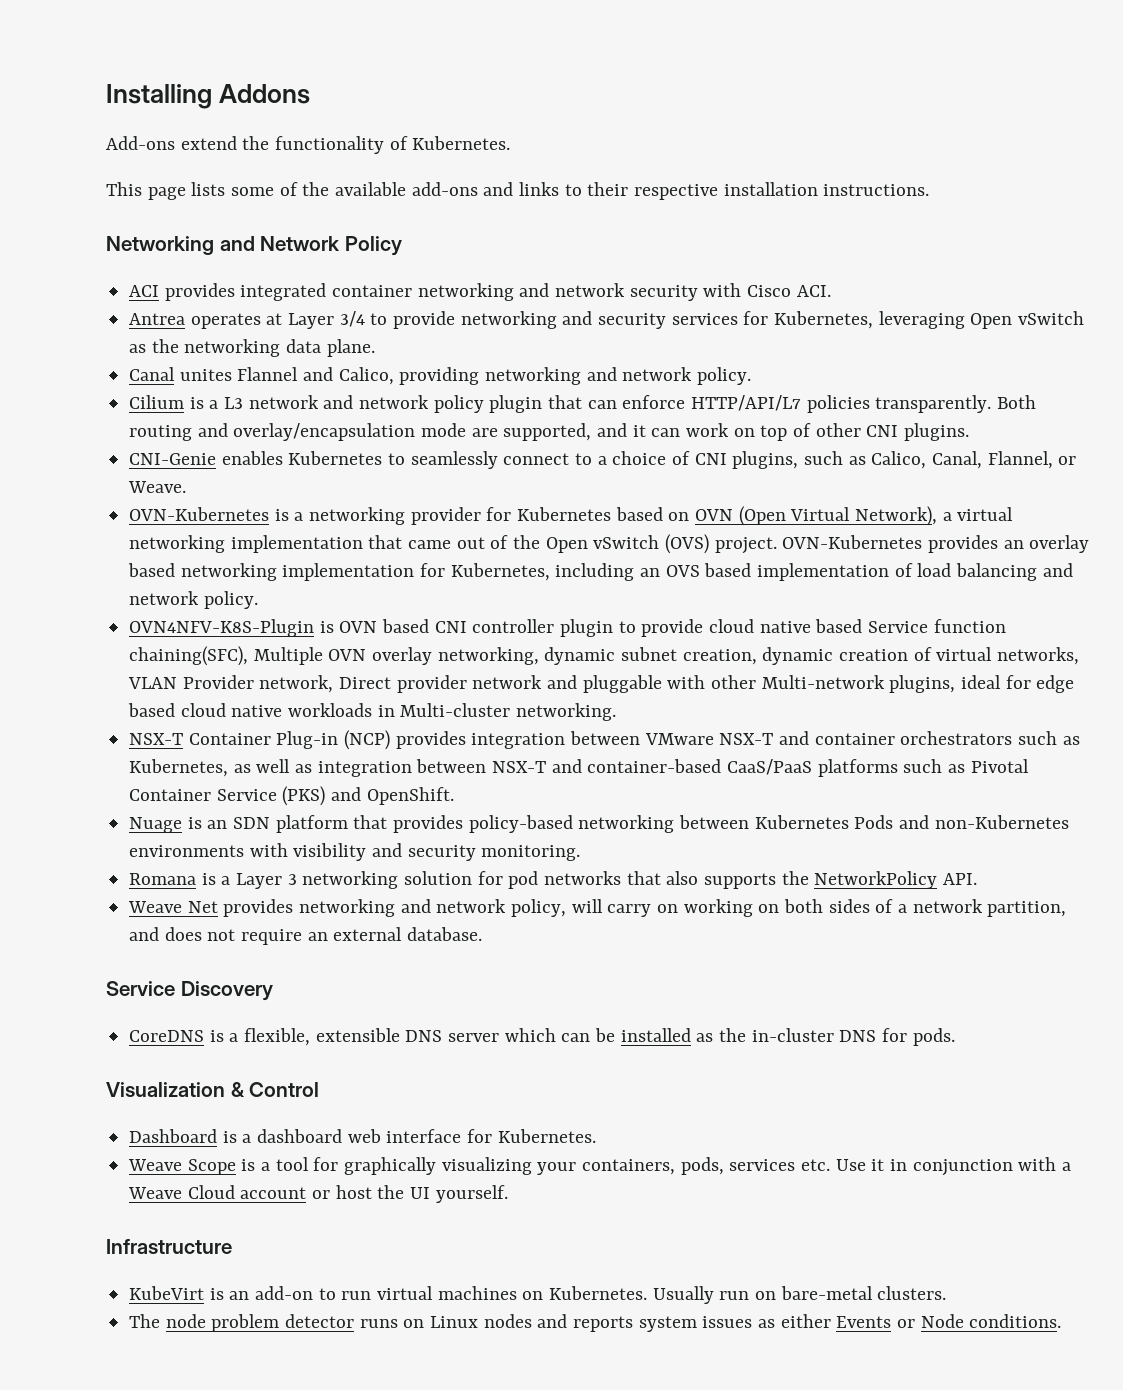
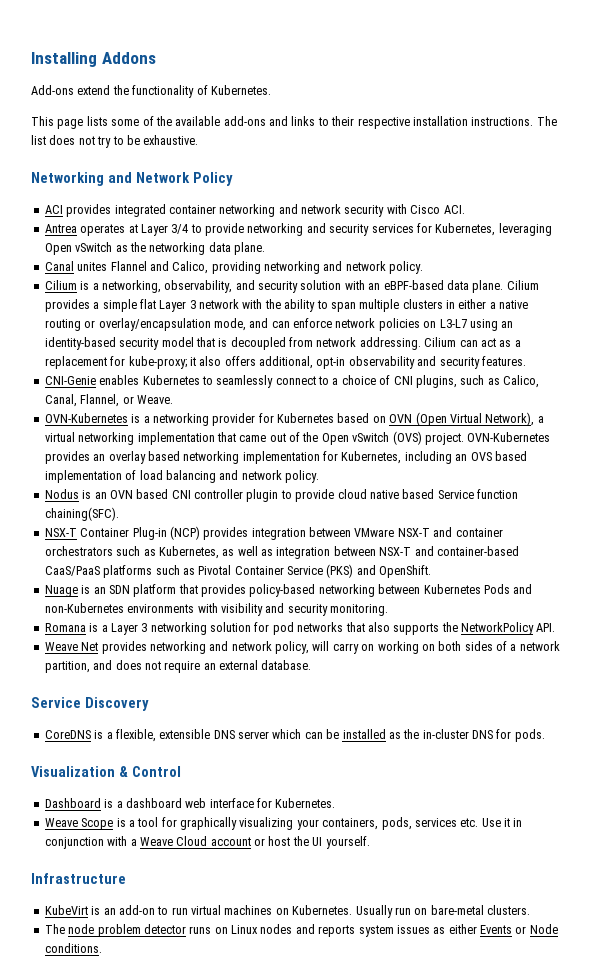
(930, 190) none -> [536,116,557,126] [31,135,199,148] The list does not try to be exhaustive.
[224,395,1037,413] [129,423,970,441] L3 network and network policy plugin that can enforce HTTP/API/L7 policies transparently. Both routing and overlay/encapsulation mode are supported, and it can work on top of other CNI plugins. -> [101,280,539,293] [44,299,529,312] [44,318,514,331] [44,337,521,350] [44,356,526,369] networking, observability, and security solution with an eBPF-based data plane. Cilium provides a simple flat Layer 3 network with the ability to span multiple clusters in either a native routing or overlay/encapsulation mode, and can enforce network policies on L3-L7 using an identity-based security model that is decoupled from network addressing. Cilium can act as a replacement for kube-proxy; it also offers additional, opt-in observability and security features.
[129,619,334,637] OVN4NFV-K8S-Plugin is -> [44,489,107,499] Nodus is an
[129,646,1080,666] [128,675,1075,693] [128,703,617,721] chaining(SFC), Multiple OVN overlay networking, dynamic subnet creation, dynamic creation of virtual networks, VLAN Provider network, Direct provider network and pluggable with other Multi-network plugins, ideal for edge based cloud native workloads in Multi-cluster networking. -> [44,507,119,521] chaining(SFC).

